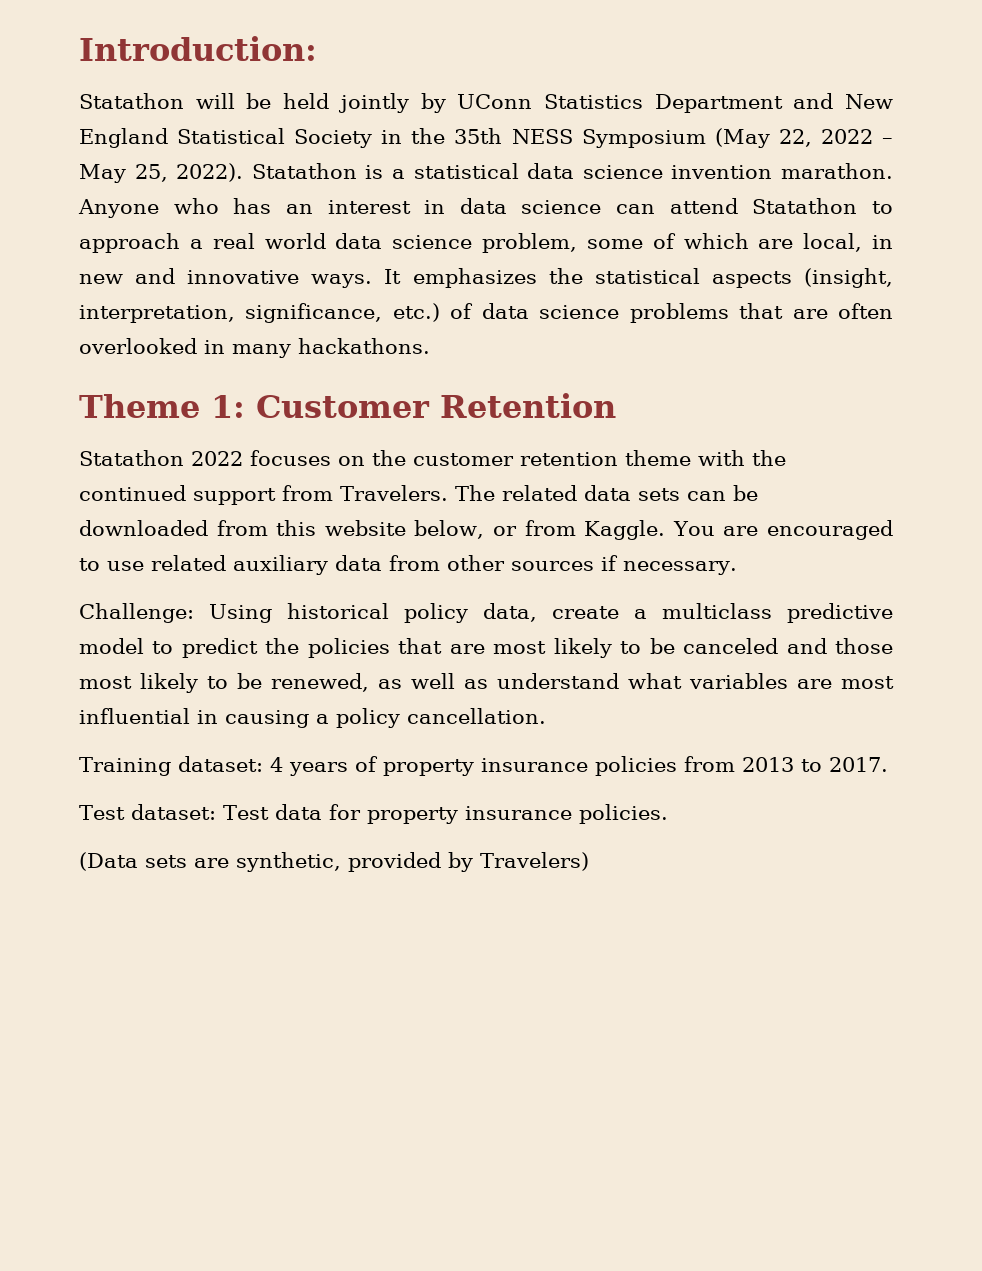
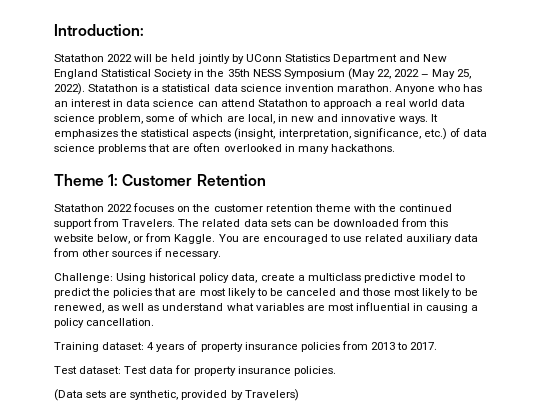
(184, 101) none -> [107,54,133,62] 2022

